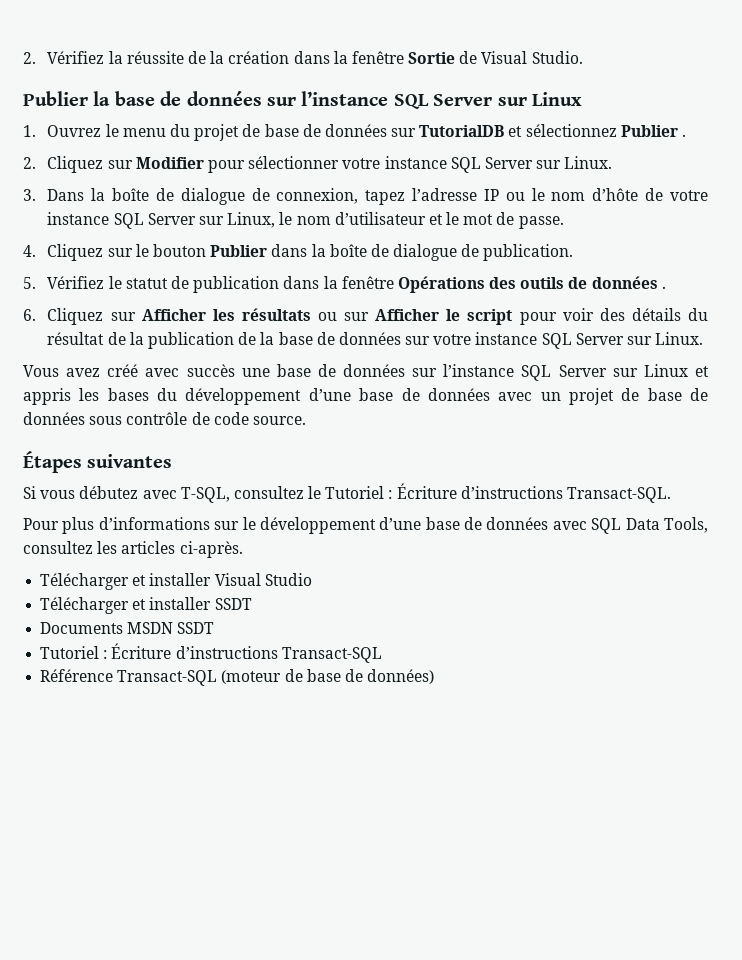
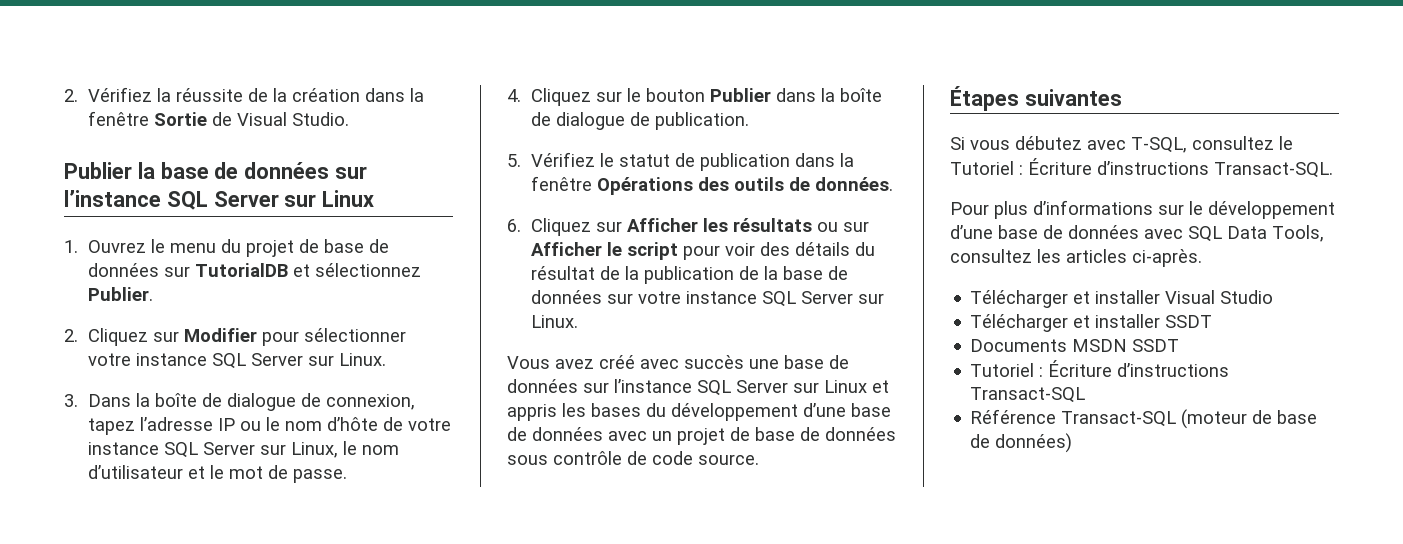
[620,125,686,137] Publier . -> [87,287,153,301] Publier.
[591,276,666,289] données . -> [814,177,893,191] données.

